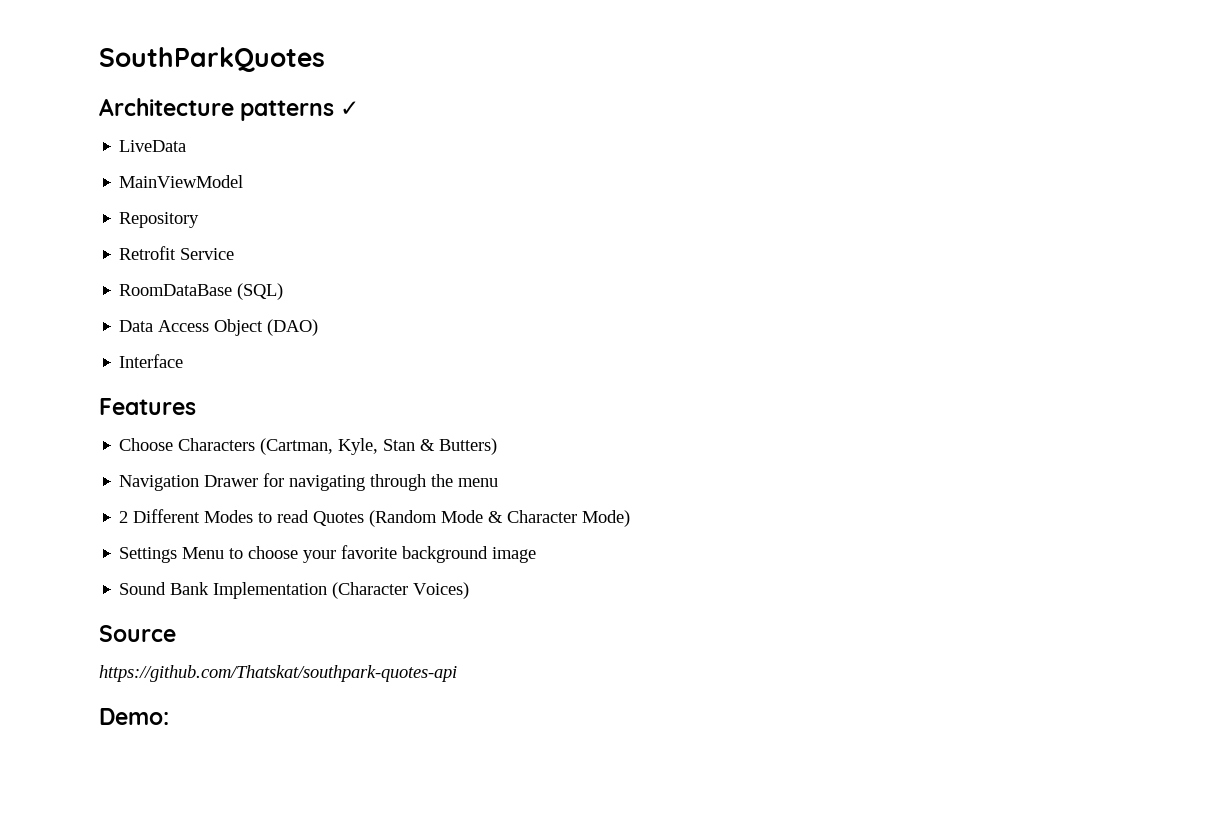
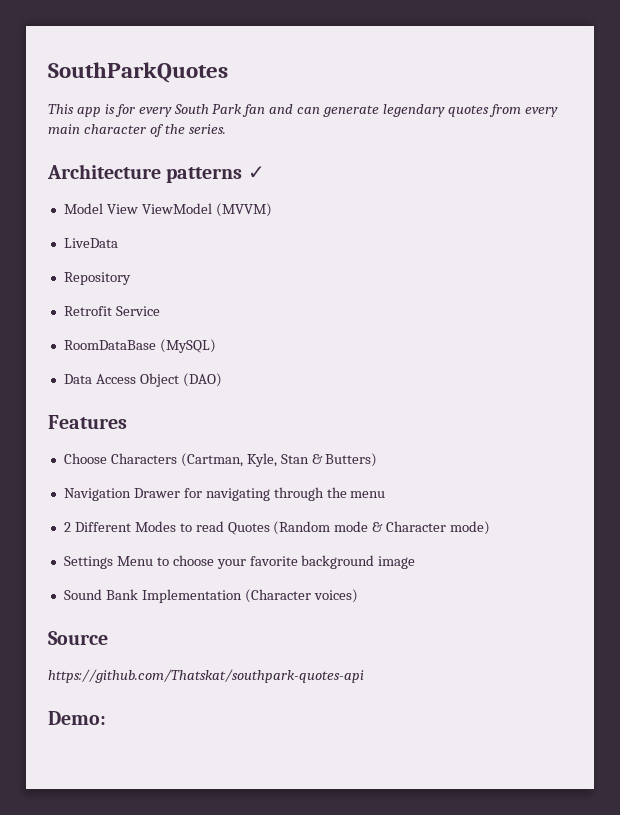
(325, 59) none -> [48,104,558,117] [48,124,226,137] // This app is for every South Park fan and can generate legendary quotes from every main character of the series.
(360, 108) none -> [63,203,272,217] // Model View ViewModel (MVVM)
[119,175,244,188] // MainViewModel -> (118, 243) none
[237,283,284,300] (SQL) -> [159,339,216,353] (MySQL)
[119,354,184,368] // Interface -> (222, 380) none
[441,510,484,523] Mode -> [334,521,369,532] mode
[582,510,631,527] Mode) -> [450,521,491,535] mode)
[413,582,470,599] Voices) -> [313,589,358,603] voices)

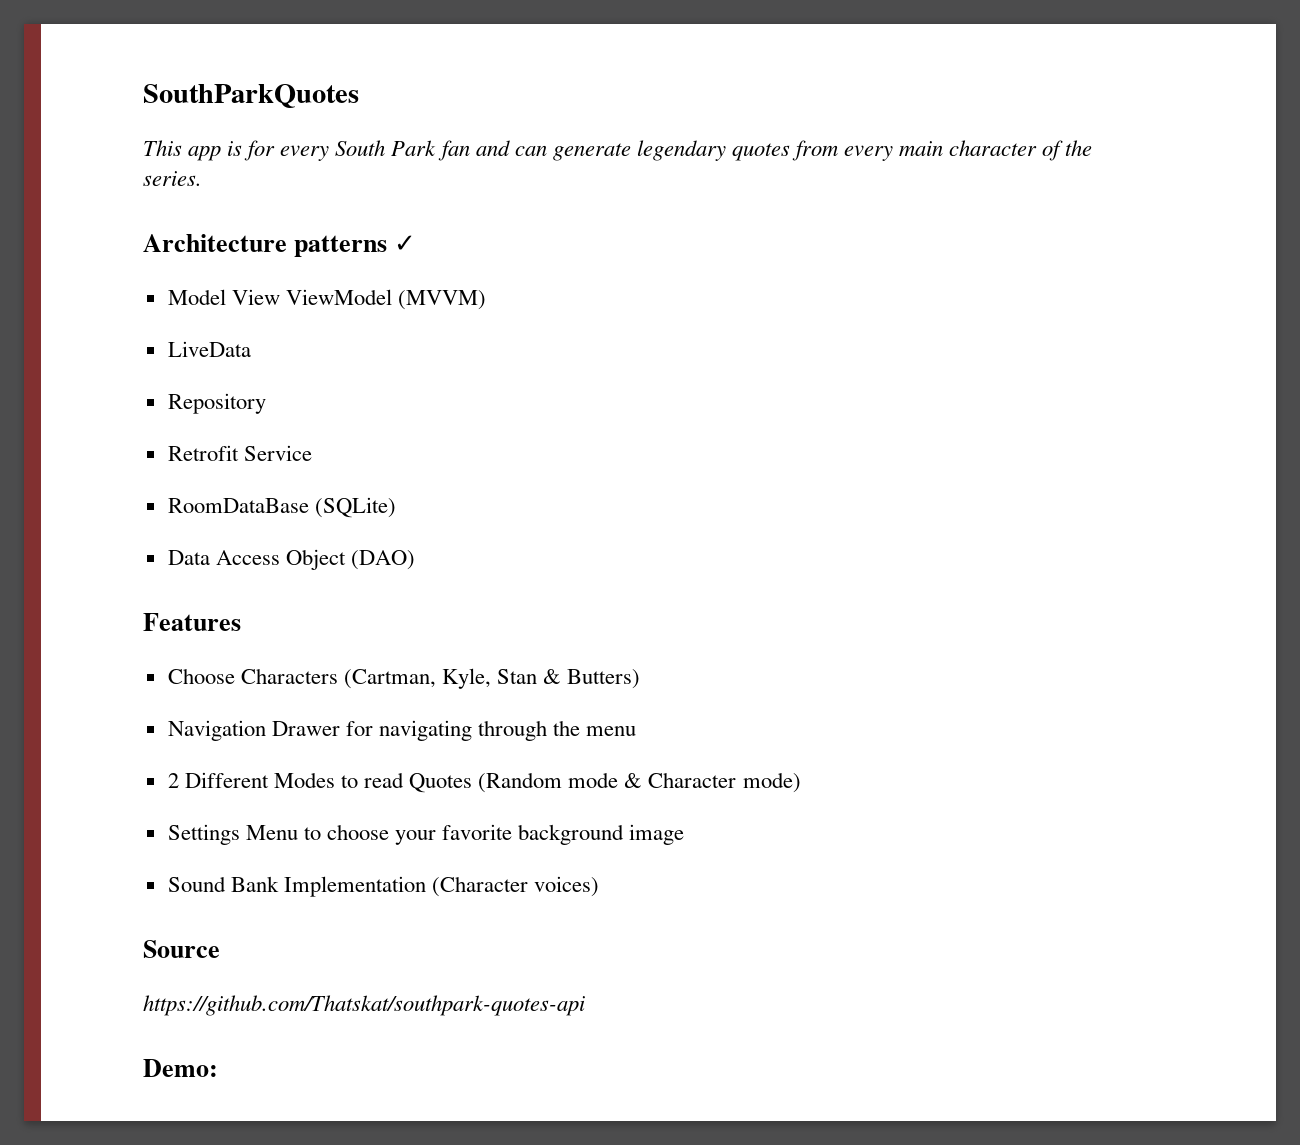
[159,339,216,353] (MySQL) -> [314,497,396,518] (SQLite)

